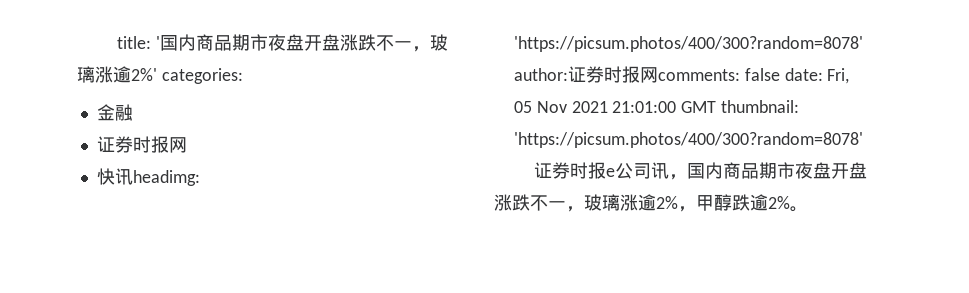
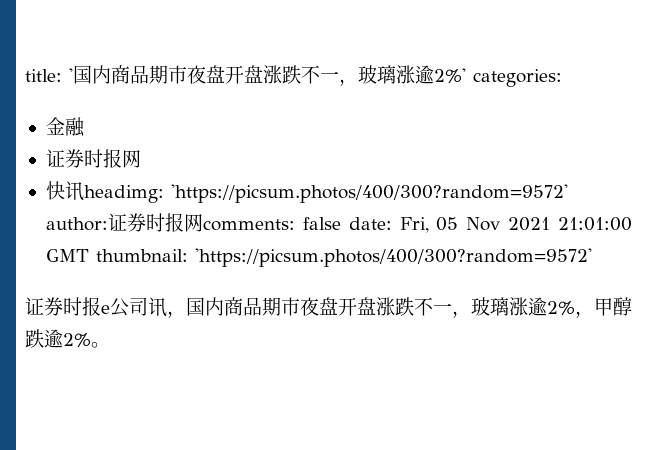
[513,36,863,52] 'https://picsum.photos/400/300?random=8078' -> [170,184,568,203] 'https://picsum.photos/400/300?random=9572'
[513,132,863,148] 'https://picsum.photos/400/300?random=8078' -> [194,248,592,267] 'https://picsum.photos/400/300?random=9572'

